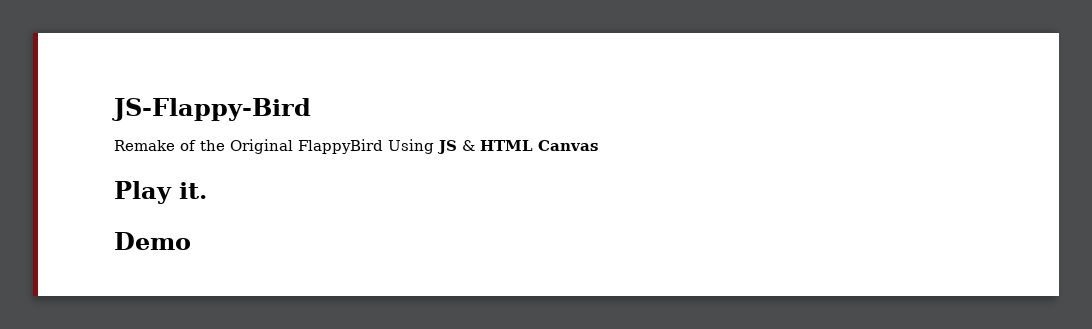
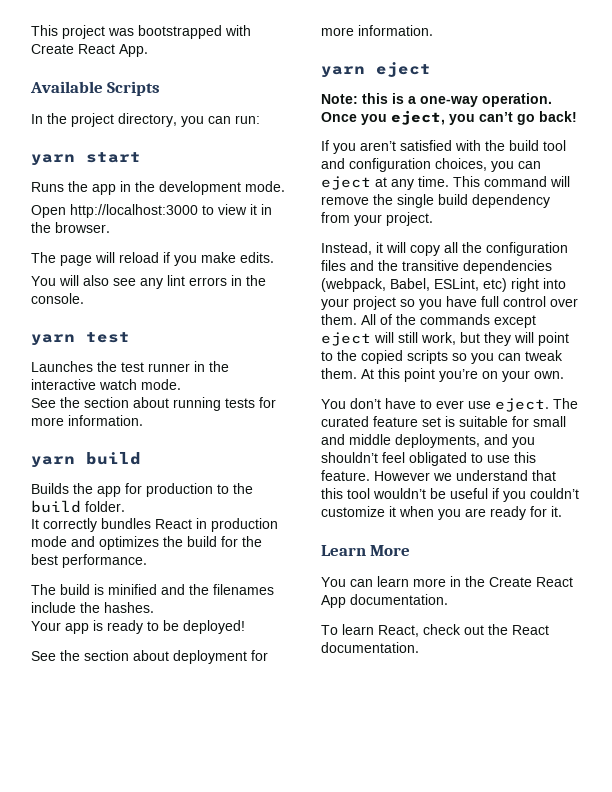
[112,98,311,121] [114,139,598,154] [114,181,207,204] [114,232,191,250] JS-Flappy-Bird // Remake of the Original FlappyBird Using JS & HTML Canvas // Play it. // Demo -> [31,25,251,39] [31,44,148,57] [30,81,161,96] [31,113,260,127] [31,152,141,166] [31,181,285,195] [31,204,272,218] [31,222,110,233] [31,252,274,266] [31,275,266,289] [31,293,84,304] [31,332,130,346] [31,361,229,372] [31,379,181,390] [31,397,276,411] [31,415,143,426] [31,452,141,468] [31,483,253,497] [31,500,125,513] [31,518,278,532] [31,536,262,550] [31,554,147,568] [31,584,274,595] [31,602,154,613] [31,620,245,634] [31,650,268,664] [321,25,433,36] [321,62,431,78] [321,93,552,107] [321,110,577,125] [321,140,566,154] [321,158,541,172] [321,176,570,190] [321,194,550,208] [321,212,433,226] [321,242,568,256] [321,260,552,274] [321,278,566,292] [321,296,578,310] [321,314,536,328] [321,332,569,346] [321,350,563,364] [321,368,564,382] [321,398,578,412] [321,416,566,427] [321,434,535,448] [321,452,536,466] [321,470,556,481] [321,488,579,502] [321,506,562,520] [321,545,411,556] [321,576,573,587] [321,594,448,608] [321,624,549,637] [321,642,419,653] This project was bootstrapped with Create React App. // Available Scripts // In the project directory, you can run: // yarn start // Runs the app in the development mode. // Open http://localhost:3000 to view it in the browser. // The page will reload if you make edits. // You will also see any lint errors in the console. // yarn test // Launches the test runner in the interactive watch mode. // See the section about running tests for more information. // yarn build // Builds the app for production to the build folder. // It correctly bundles React in production mode and optimizes the build for the best performance. // The build is minified and the filenames include the hashes. // Your app is ready to be deployed! // See the section about deployment for more information. // yarn eject // Note: this is a one-way operation. Once you eject, you can’t go back! // If you aren’t satisfied with the build tool and configuration choices, you can eject at any time. This command will remove the single build dependency from your project. // Instead, it will copy all the configuration files and the transitive dependencies (webpack, Babel, ESLint, etc) right into your project so you have full control over them. All of the commands except eject will still work, but they will point to the copied scripts so you can tweak them. At this point you’re on your own. // You don’t have to ever use eject. The curated feature set is suitable for small and middle deployments, and you shouldn’t feel obligated to use this feature. However we understand that this tool wouldn’t be useful if you couldn’t customize it when you are ready for it. // Learn More // You can learn more in the Create React App documentation. // To learn React, check out the React documentation.

